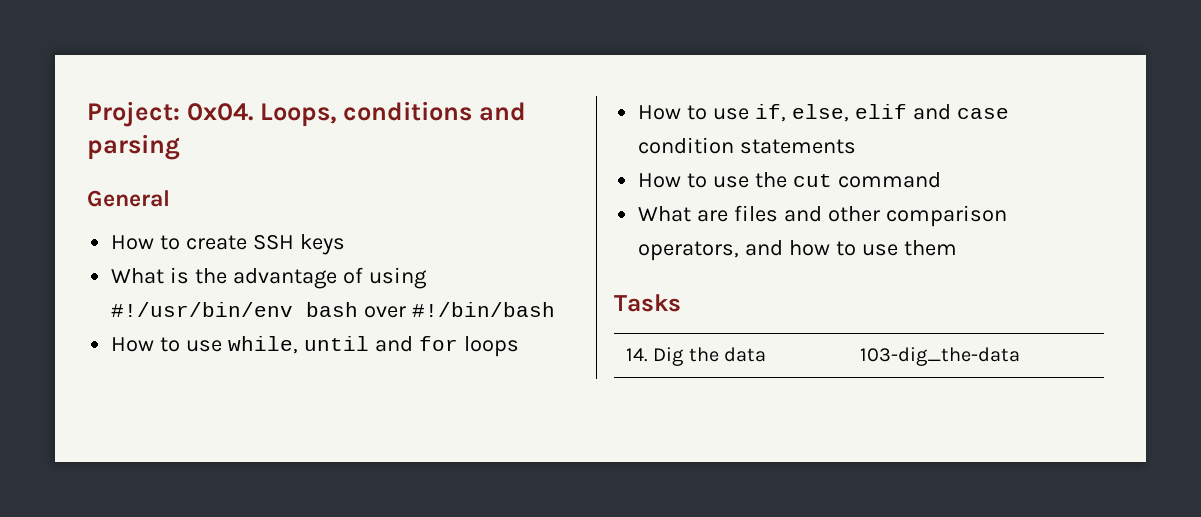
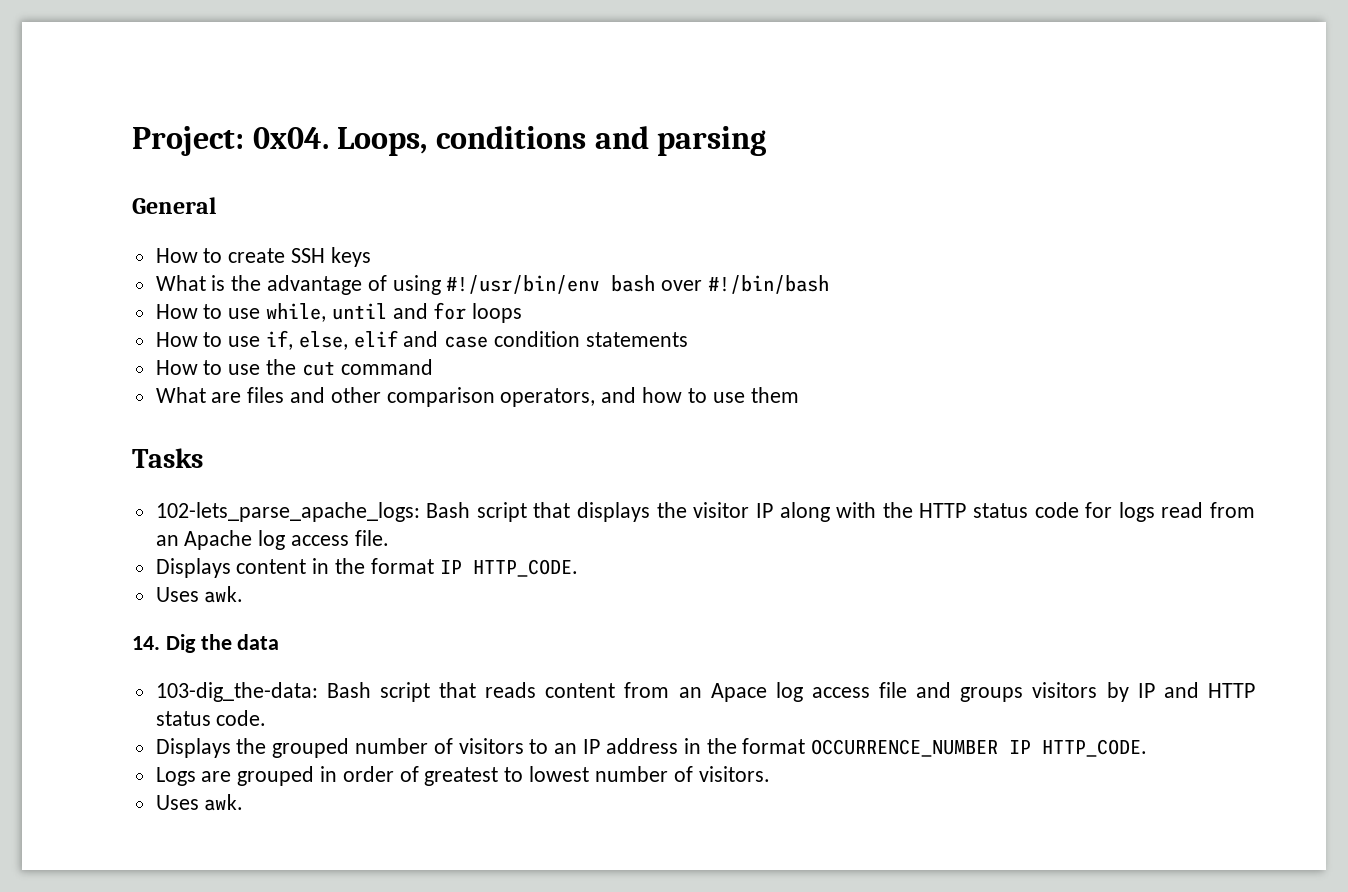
[625,347,766,366] [859,347,1020,366] // 14. Dig the data | 103-dig_the-data -> [155,502,1255,522] [155,530,389,550] [155,558,578,578] [155,586,244,603] [132,634,280,653] [155,682,1256,702] [155,710,267,726] [155,738,1148,758] [155,766,770,786] [155,794,244,811] // 102-lets_parse_apache_logs: Bash script that displays the visitor IP along with the HTTP status code for logs read from an Apache log access file. // Displays content in the format IP HTTP_CODE. // Uses awk. // 14. Dig the data // 103-dig_the-data: Bash script that reads content from an Apace log access file and groups visitors by IP and HTTP status code. // Displays the grouped number of visitors to an IP address in the format OCCURRENCE_NUMBER IP HTTP_CODE. // Logs are grouped in order of greatest to lowest number of visitors. // Uses awk.

